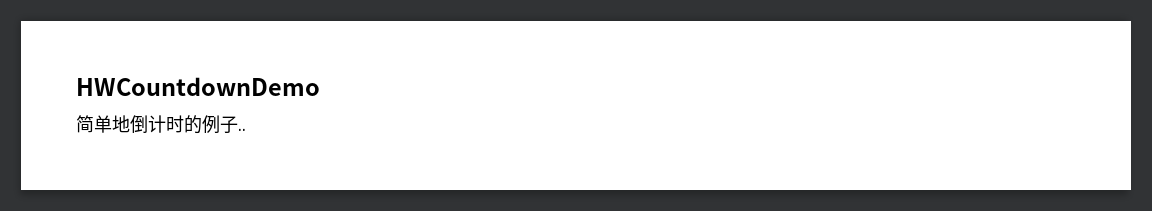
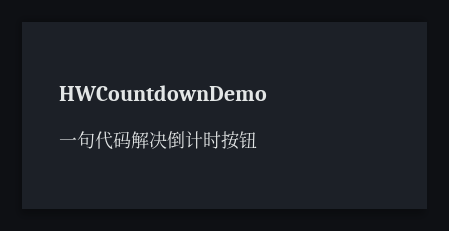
[76,115,246,134] 简单地倒计时的例子.. -> [59,131,257,150] 一句代码解决倒计时按钮

